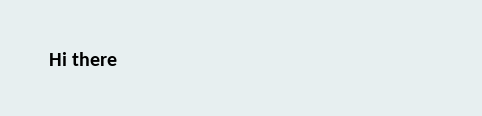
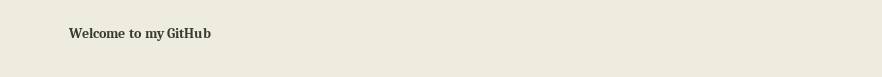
[49,52,118,66] Hi there -> [68,27,212,41] Welcome to my GitHub

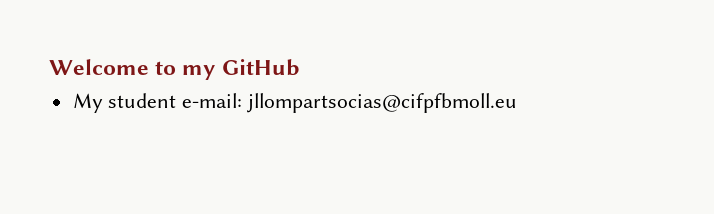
(212, 32) none -> [72,93,518,113] // My student e-mail: jllompartsocias@cifpfbmoll.eu

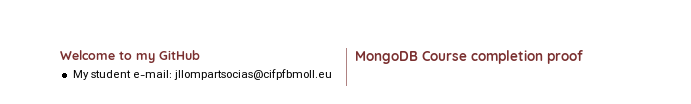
(518, 103) none -> [355,50,583,64] // MongoDB Course completion proof

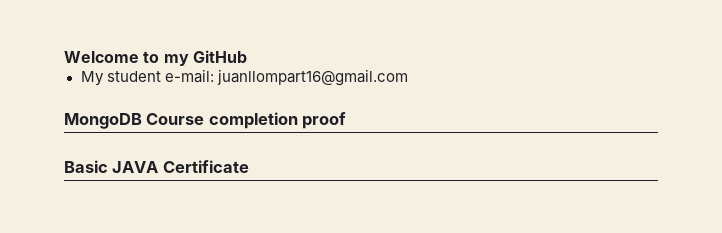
[173,69,332,80] jllompartsocias@cifpfbmoll.eu -> [216,69,408,86] juanllompart16@gmail.com
(583, 57) none -> [64,160,249,173] // Basic JAVA Certificate

